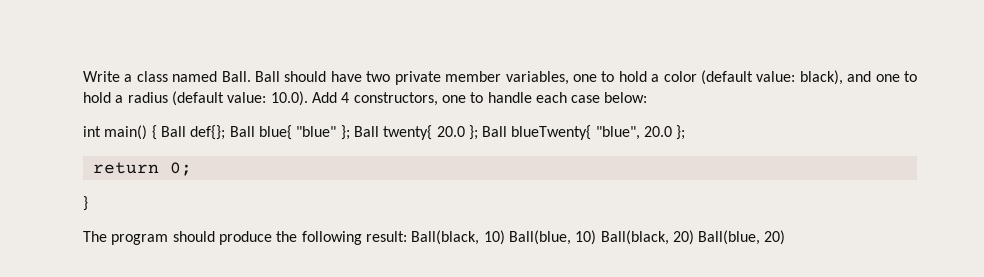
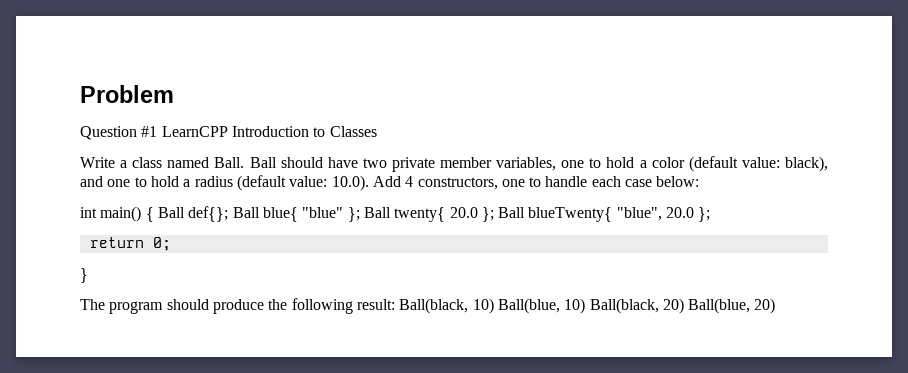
(83, 76) none -> [80,85,174,103] [80,126,377,140] Problem // Question #1 LearnCPP Introduction to Classes //

